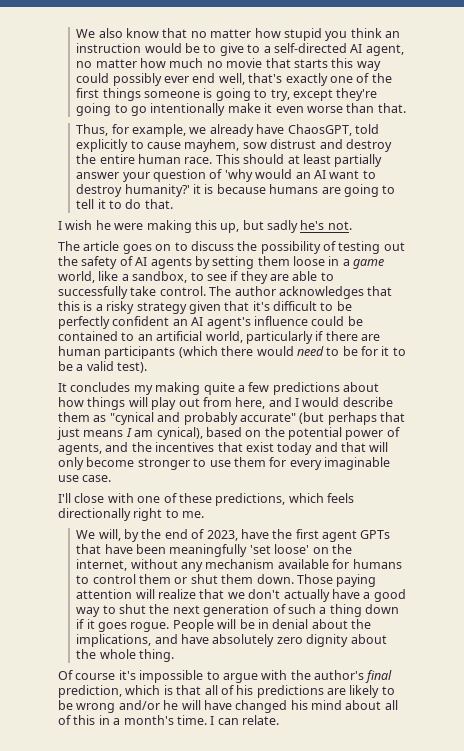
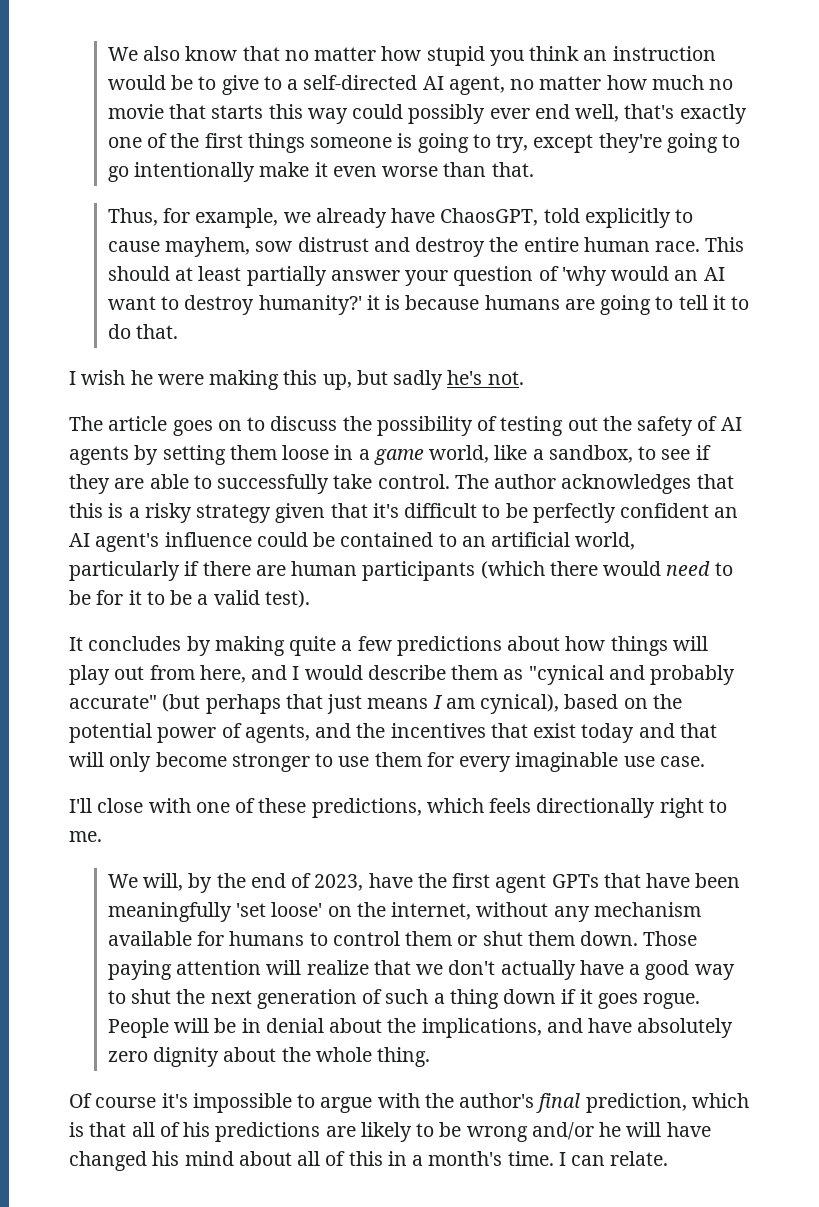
[133,385,153,395] my -> [186,636,211,656] by

